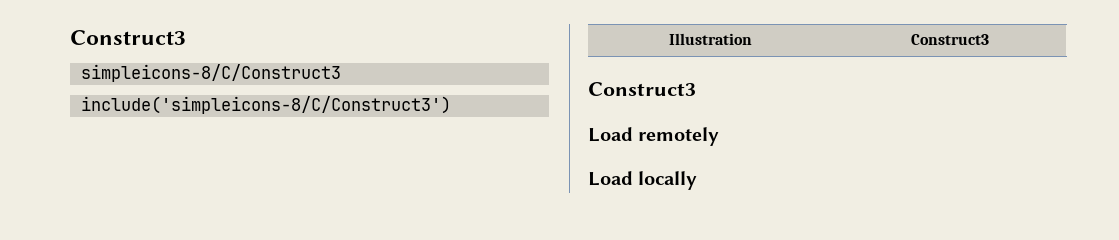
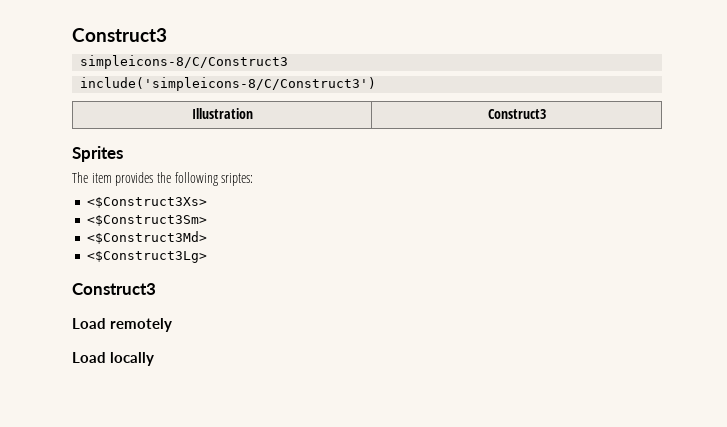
(989, 39) none -> [72,146,123,162] [72,172,254,186] [86,197,207,208] [86,215,207,226] [86,231,207,244] [86,251,207,263] // Sprites // The item provides the following sriptes: // <$Construct3Xs> // <$Construct3Sm> // <$Construct3Md> // <$Construct3Lg>

